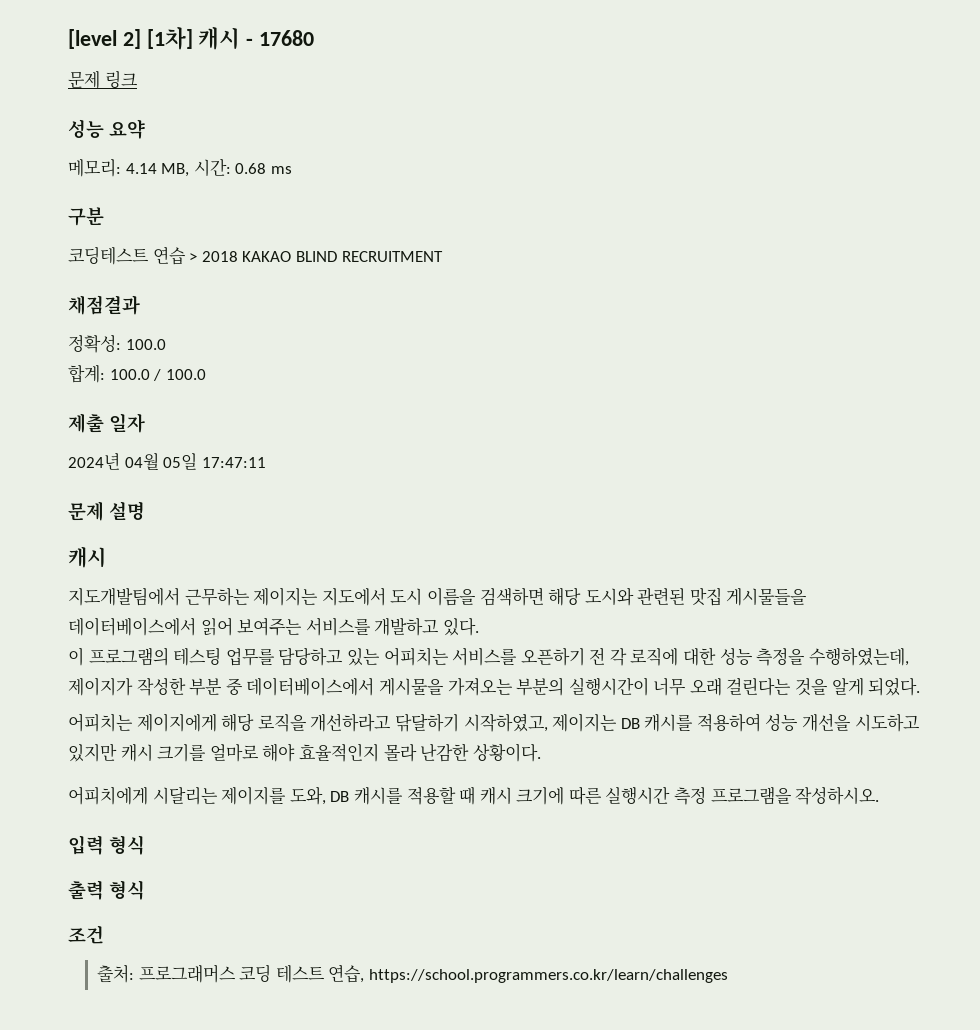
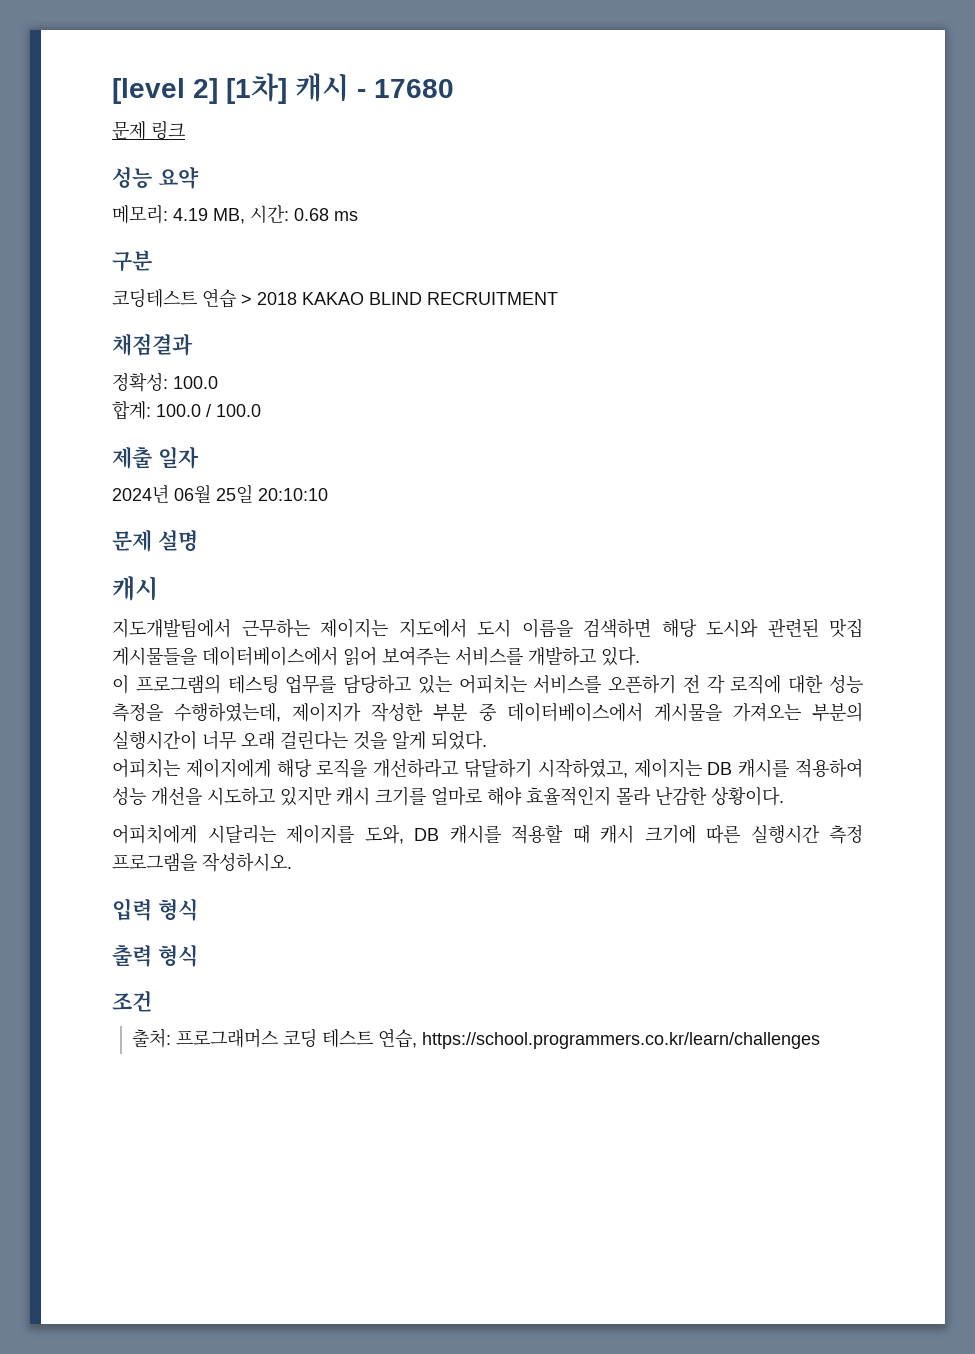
[125,163,157,174] 4.14 -> [173,208,208,221] 4.19
[124,453,266,470] 04월 05일 17:47:11 -> [174,485,328,503] 06월 25일 20:10:10

